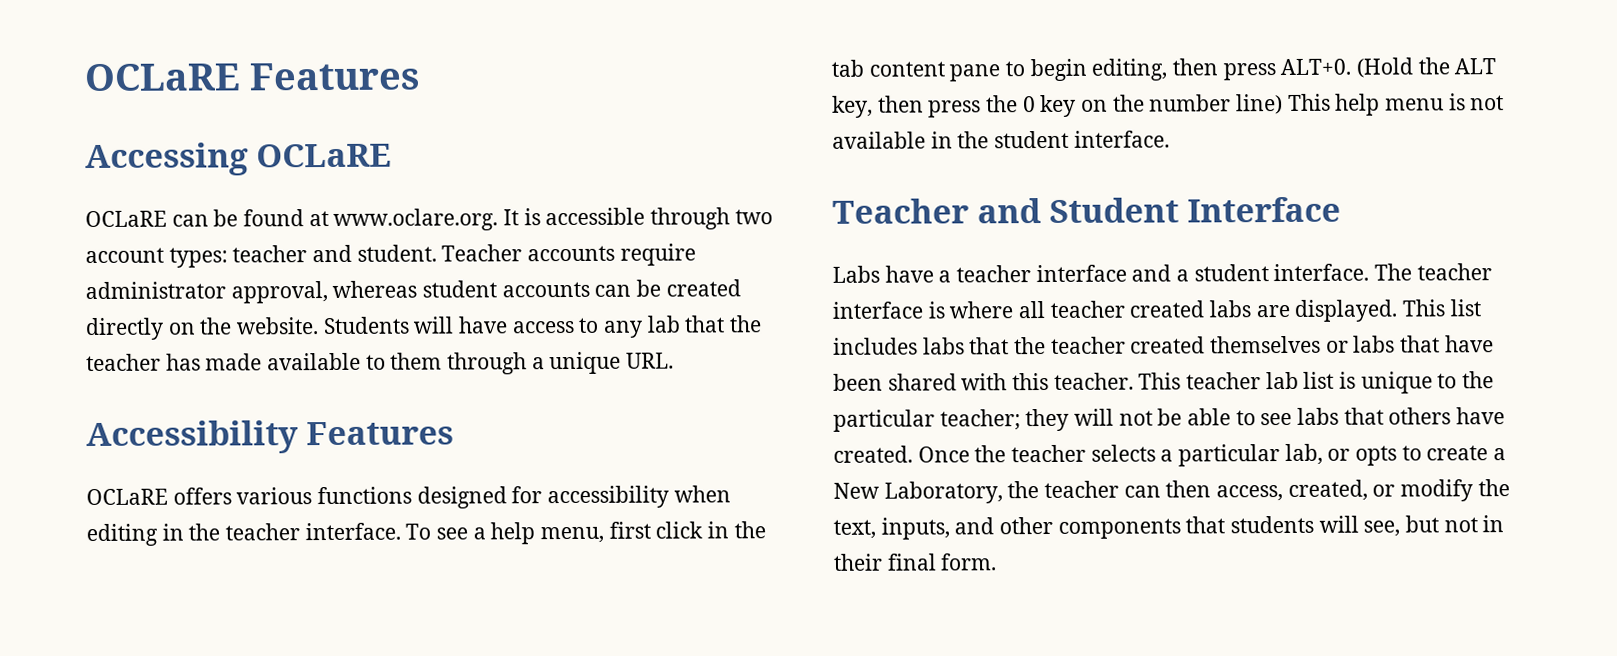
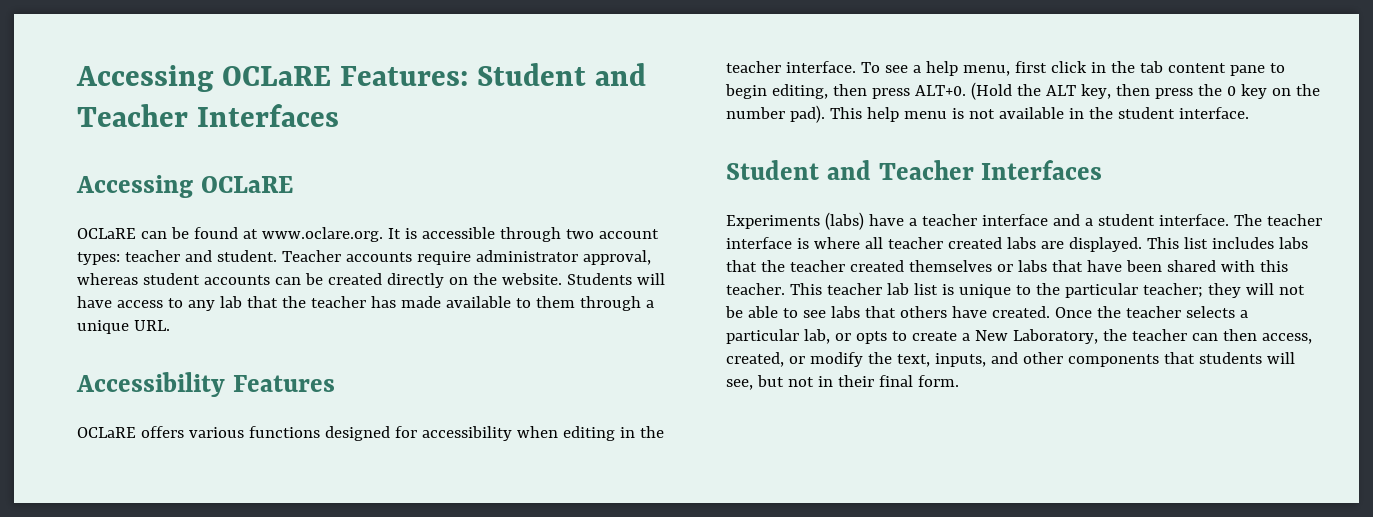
[84,62,421,92] OCLaRE Features -> [76,63,647,92] [77,104,340,127] Accessing OCLaRE Features: Student and Teacher Interfaces
[1236,94,1284,115] line) -> [789,105,825,123] pad).
[832,196,1341,224] [832,265,880,283] Teacher and Student Interface // Labs -> [726,160,1103,180] [726,212,864,230] Student and Teacher Interfaces // Experiments (labs)

